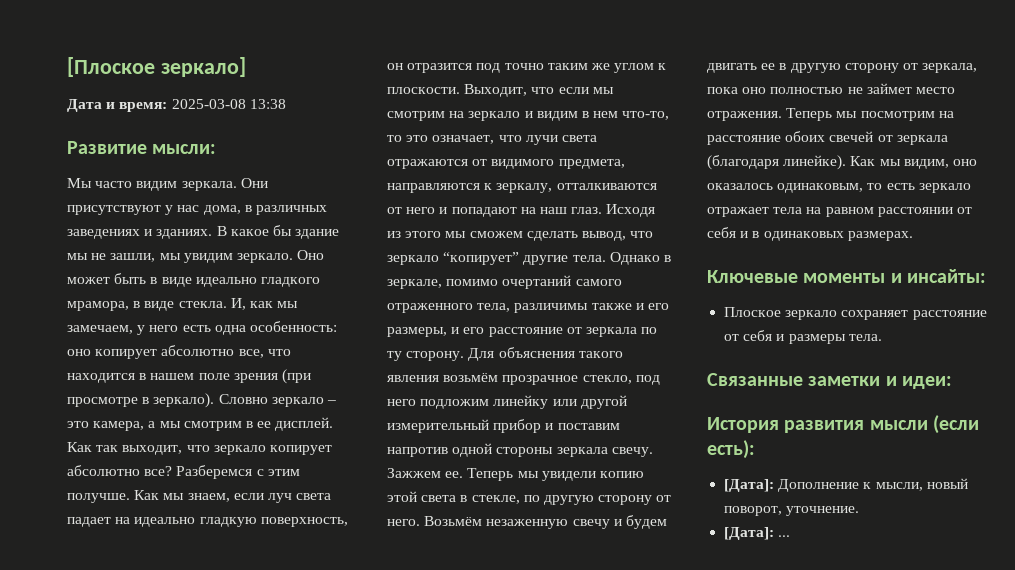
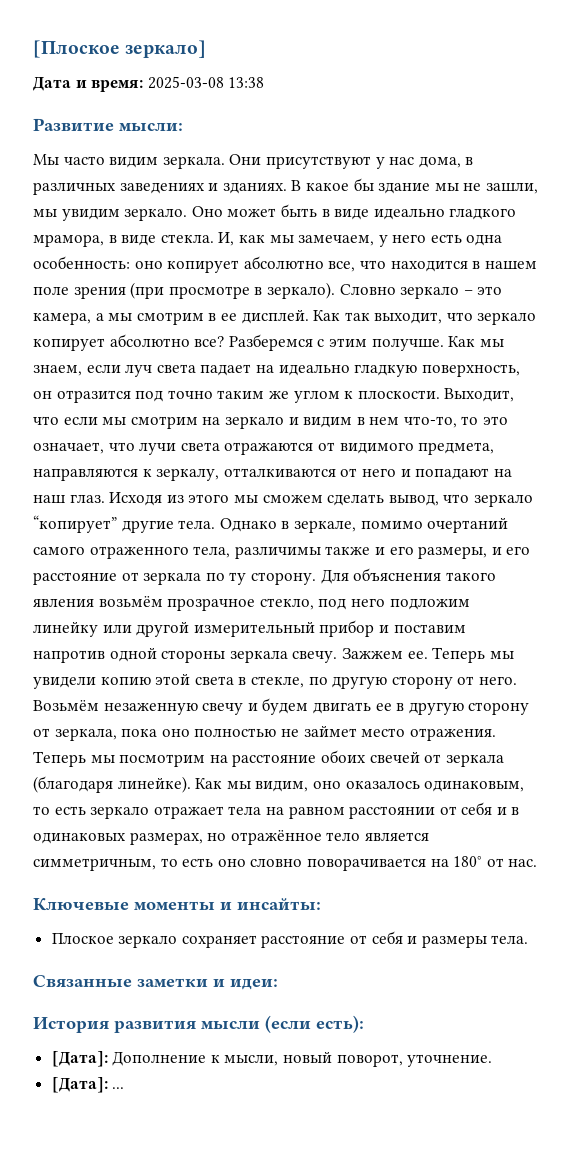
[847,231,913,241] размерах. -> [129,830,429,845] [33,856,538,871] размерах, но отражённое тело является симметричным, то есть оно словно поворачивается на 180° от нас.

